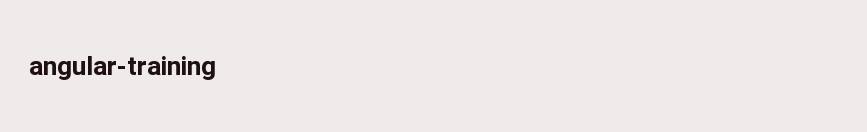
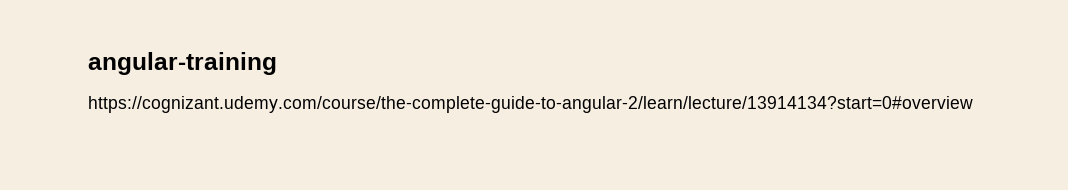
(216, 68) none -> [88,96,973,113] // https://cognizant.udemy.com/course/the-complete-guide-to-angular-2/learn/lecture/13914134?start=0#overview

